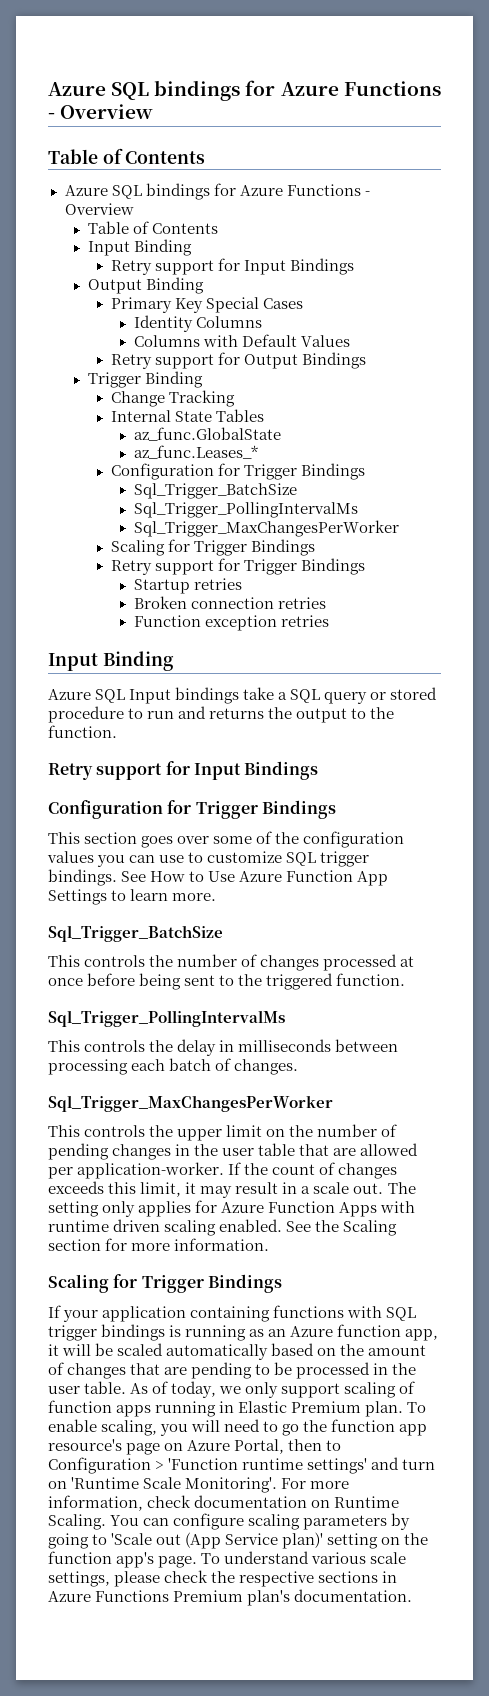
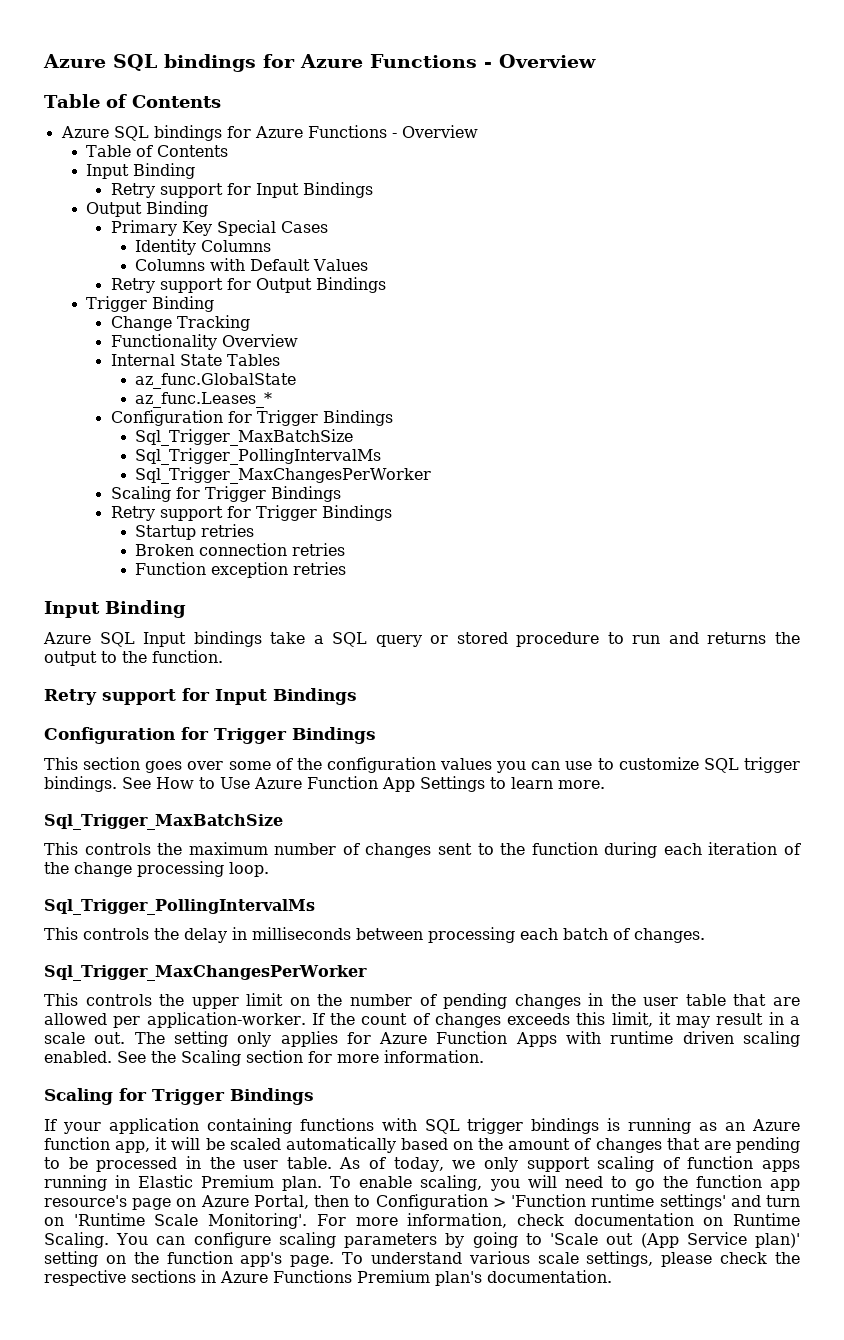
(235, 398) none -> [110,334,298,350] // Functionality Overview
[133,483,297,499] Sql_Trigger_BatchSize -> [135,429,354,446] Sql_Trigger_MaxBatchSize
[48,925,223,942] [48,955,174,967] Sql_Trigger_BatchSize // This controls the -> [44,814,283,830] [44,842,268,855] Sql_Trigger_MaxBatchSize // This controls the maximum
[323,954,415,971] [48,973,406,990] processed at once before being sent to the triggered function. -> [438,842,801,858] [44,861,269,877] sent to the function during each iteration of the change processing loop.

